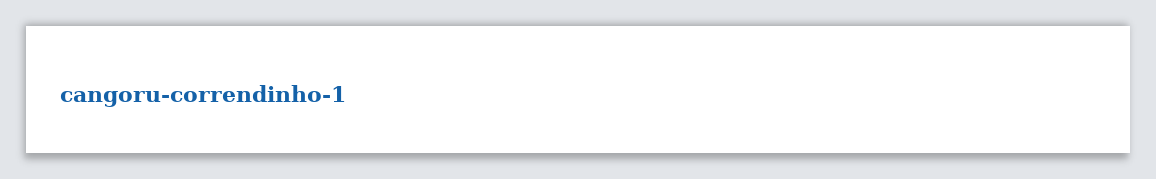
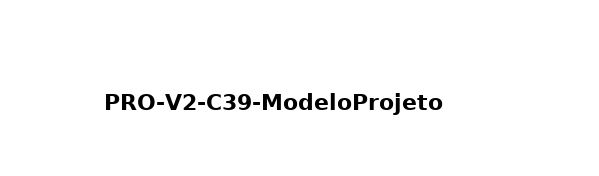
[60,85,346,107] cangoru-correndinho-1 -> [104,93,443,115] PRO-V2-C39-ModeloProjeto

